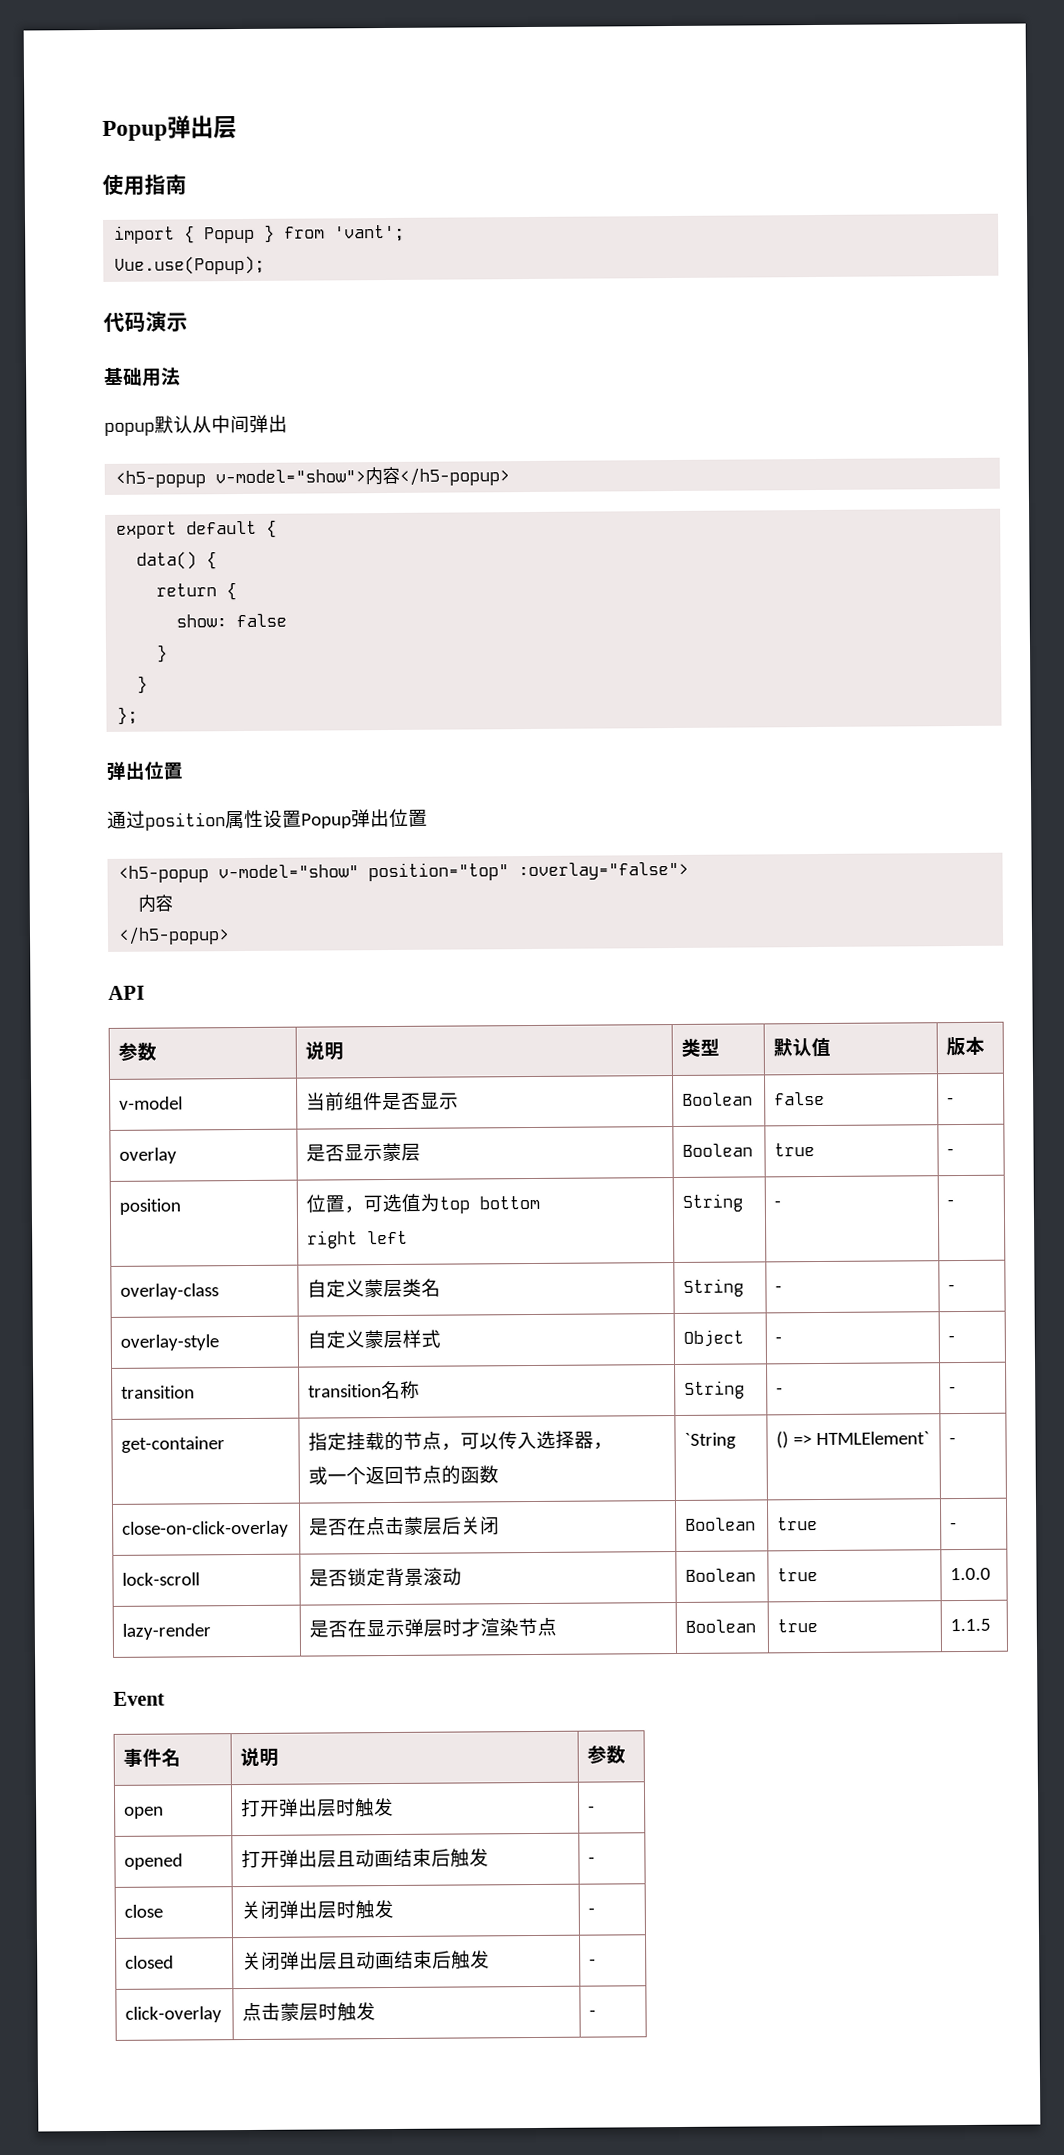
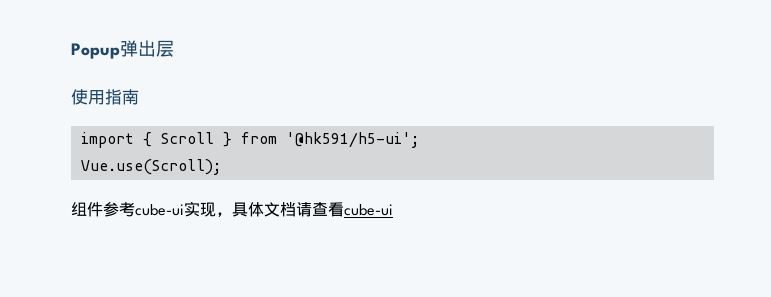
[204,226,256,244] Popup -> [160,132,214,144] Scroll
[334,224,406,242] [114,255,266,275] [103,311,188,333] [104,366,181,387] [104,414,288,436] [115,466,511,488] [116,519,278,539] [136,551,218,570] [156,582,238,601] [176,613,288,628] [156,644,169,663] [137,675,149,694] [117,706,139,725] [106,761,183,781] [107,808,428,831] [118,861,690,883] [138,894,174,913] [118,926,231,945] [108,985,145,1000] [118,1042,158,1061] [305,1041,345,1061] [681,1038,721,1057] [773,1037,832,1058] [946,1036,986,1057] [119,1096,184,1110] [306,1092,460,1111] [682,1092,754,1106] [774,1091,826,1106] [947,1097,955,1105] [119,1147,178,1164] [306,1142,422,1162] [682,1143,754,1157] [774,1143,816,1157] [947,1148,955,1156] [119,1198,182,1215] [306,1193,541,1214] [307,1230,409,1249] [682,1193,744,1212] [774,1200,782,1208] [947,1199,955,1207] [120,1283,220,1300] [307,1278,442,1298] [683,1278,745,1297] [775,1285,783,1293] [948,1284,956,1292] [120,1334,220,1351] [307,1329,442,1349] [683,1329,745,1347] [775,1336,783,1344] [948,1335,956,1343] [121,1385,196,1399] [308,1380,421,1400] [684,1380,746,1399] [776,1387,784,1395] [949,1386,957,1394] [121,1436,226,1453] [308,1430,614,1452] [308,1465,500,1485] [684,1432,737,1449] [776,1431,931,1449] [949,1437,957,1445] [122,1520,290,1538] [309,1516,501,1536] [685,1517,757,1531] [777,1517,819,1531] [950,1522,958,1530] [122,1572,201,1586] [309,1567,463,1587] [685,1568,757,1582] [777,1568,819,1582] [950,1567,992,1581] [122,1623,212,1640] [309,1617,558,1638] [685,1619,757,1633] [777,1619,819,1633] [950,1618,992,1632] [113,1691,165,1706] [123,1748,182,1767] [240,1747,280,1768] [587,1745,627,1764] [124,1806,165,1819] [241,1797,395,1818] [588,1805,596,1813] [124,1853,184,1870] [241,1848,490,1869] [588,1856,596,1864] [124,1904,164,1918] [241,1899,395,1920] [588,1907,596,1915] [125,1955,175,1969] [242,1950,491,1971] [589,1958,597,1966] [125,2006,223,2023] [242,2002,377,2022] [589,2009,597,2017] 'vant'; // Vue.use(Popup); // 代码演示 // 基础用法 // popup默认从中间弹出 // <h5-popup v-model="show">内容</h5-popup> // export default { // data() { // return { // show: false // } // } // }; // 弹出位置 // 通过position属性设置Popup弹出位置 // <h5-popup v-model="show" position="top" :overlay="false"> // 内容 // </h5-popup> // API // 参数 | 说明 | 类型 | 默认值 | 版本 // v-model | 当前组件是否显示 | Boolean | false | - // overlay | 是否显示蒙层 | Boolean | true | - // position | 位置，可选值为top bottom // right left | String | - | - // overlay-class | 自定义蒙层类名 | String | - | - // overlay-style | 自定义蒙层样式 | Object | - | - // transition | transition名称 | String | - | - // get-container | 指定挂载的节点，可以传入选择器， // 或一个返回节点的函数 | `String | () => HTMLElement` | - // close-on-click-overlay | 是否在点击蒙层后关闭 | Boolean | true | - // lock-scroll | 是否锁定背景滚动 | Boolean | true | 1.0.0 // lazy-render | 是否在显示弹层时才渲染节点 | Boolean | true | 1.1.5 // Event // 事件名 | 说明 | 参数 // open | 打开弹出层时触发 | - // opened | 打开弹出层且动画结束后触发 | - // close | 关闭弹出层时触发 | - // closed | 关闭弹出层且动画结束后触发 | - // click-overlay | 点击蒙层时触发 | - -> [285,132,419,148] [80,159,221,175] [71,201,393,217] '@hk591/h5-ui'; // Vue.use(Scroll); // 组件参考cube-ui实现，具体文档请查看cube-ui

